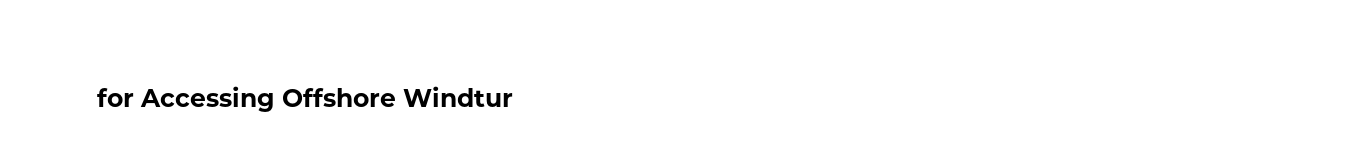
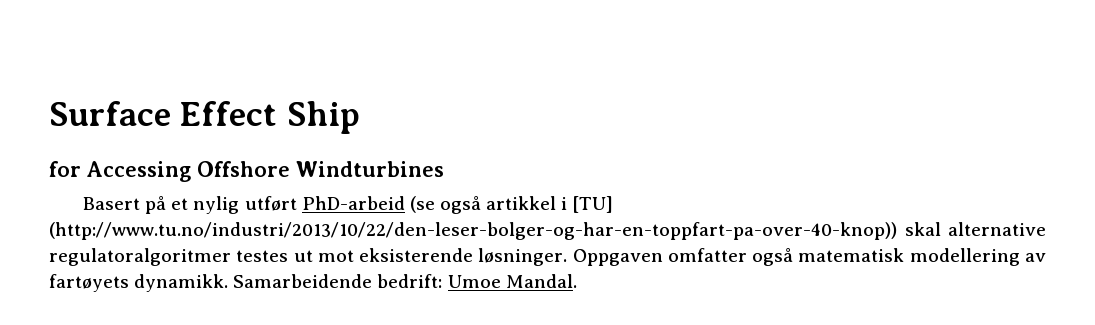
[97,86,513,112] for Accessing Offshore Windtur -> [49,101,360,134] [49,161,444,182] [83,196,614,214] [49,222,1046,240] [49,248,1047,266] [49,274,577,292] Surface Effect Ship // for Accessing Offshore Windturbines // Basert på et nylig utført PhD-arbeid (se også artikkel i [TU] (http://www.tu.no/industri/2013/10/22/den-leser-bolger-og-har-en-toppfart-pa-over-40-knop)) skal alternative regulatoralgoritmer testes ut mot eksisterende løsninger. Oppgaven omfatter også matematisk modellering av fartøyets dynamikk. Samarbeidende bedrift: Umoe Mandal.

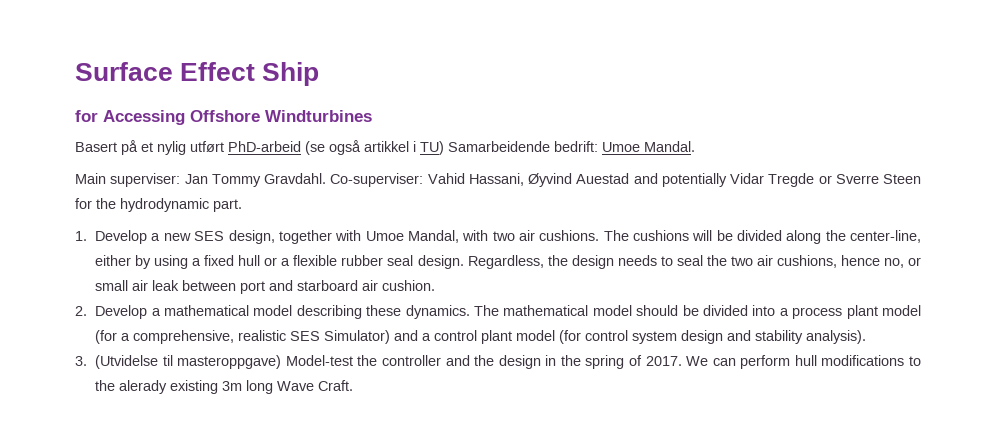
[572,196,614,213] [49,222,1046,240] [49,248,1047,266] [49,274,577,292] [TU] (http://www.tu.no/industri/2013/10/22/den-leser-bolger-og-har-en-toppfart-pa-over-40-knop)) skal alternative regulatoralgoritmer testes ut mot eksisterende løsninger. Oppgaven omfatter også matematisk modellering av fartøyets dynamikk. Samarbeidende bedrift: Umoe Mandal. -> [420,141,695,155] [75,173,921,187] [75,198,242,212] [75,230,921,244] [95,255,921,269] [95,280,436,294] [75,305,922,319] [95,330,867,344] [75,355,922,369] [95,380,354,394] TU) Samarbeidende bedrift: Umoe Mandal. // Main superviser: Jan Tommy Gravdahl. Co-superviser: Vahid Hassani, Øyvind Auestad and potentially Vidar Tregde or Sverre Steen for the hydrodynamic part. // 1. Develop a new SES design, together with Umoe Mandal, with two air cushions. The cushions will be divided along the center-line, either by using a fixed hull or a flexible rubber seal design. Regardless, the design needs to seal the two air cushions, hence no, or small air leak between port and starboard air cushion. // 2. Develop a mathematical model describing these dynamics. The mathematical model should be divided into a process plant model (for a comprehensive, realistic SES Simulator) and a control plant model (for control system design and stability analysis). // 3. (Utvidelse til masteroppgave) Model-test the controller and the design in the spring of 2017. We can perform hull modifications to the alerady existing 3m long Wave Craft.

